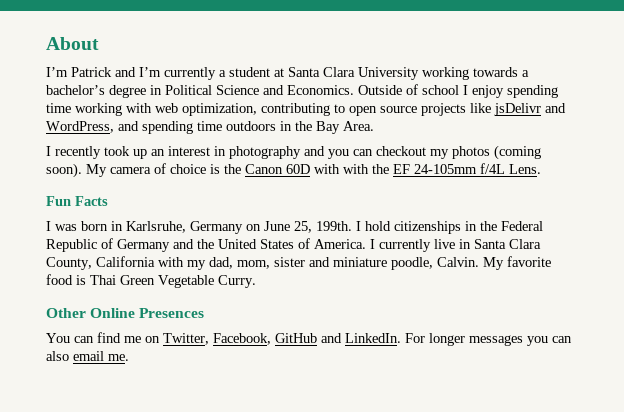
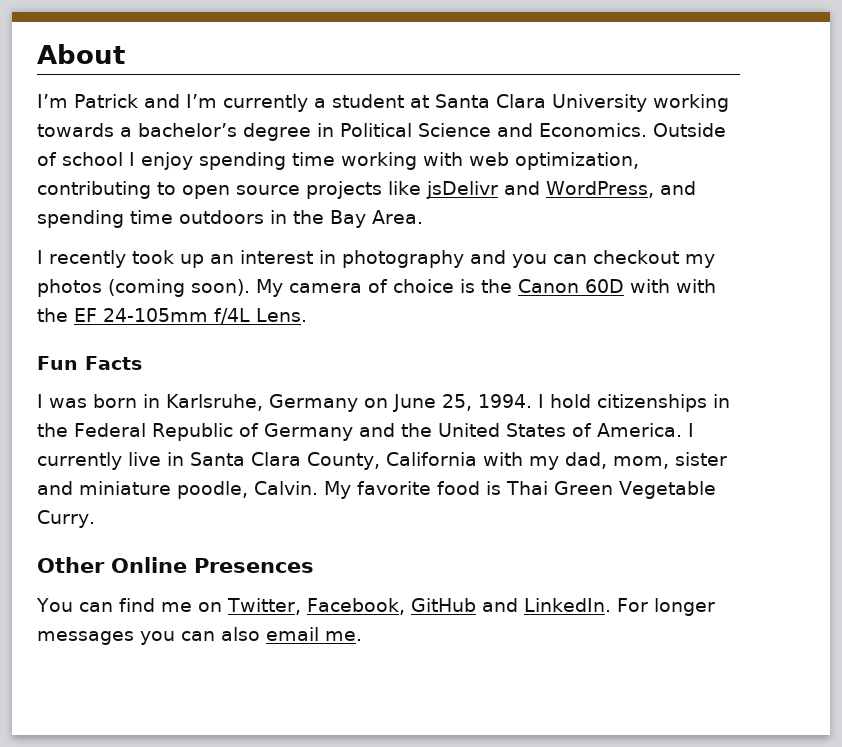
[316,221,352,231] 199th. -> [478,394,532,408] 1994.

